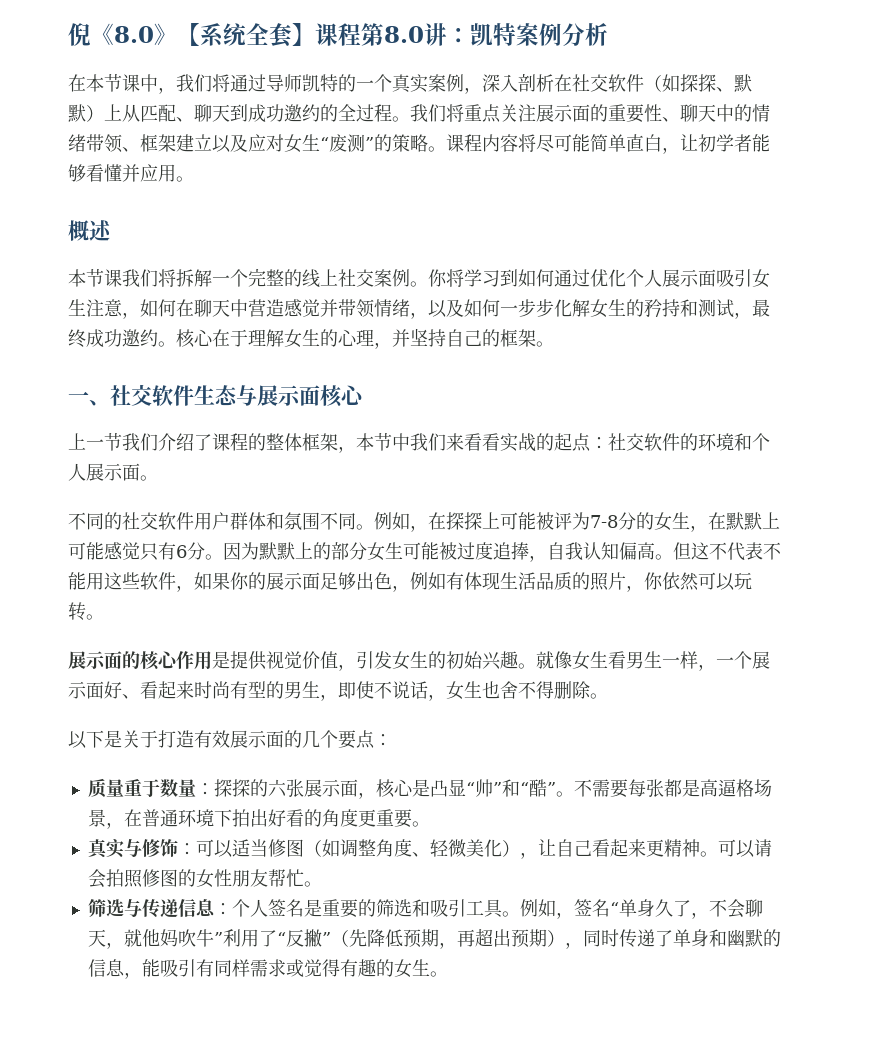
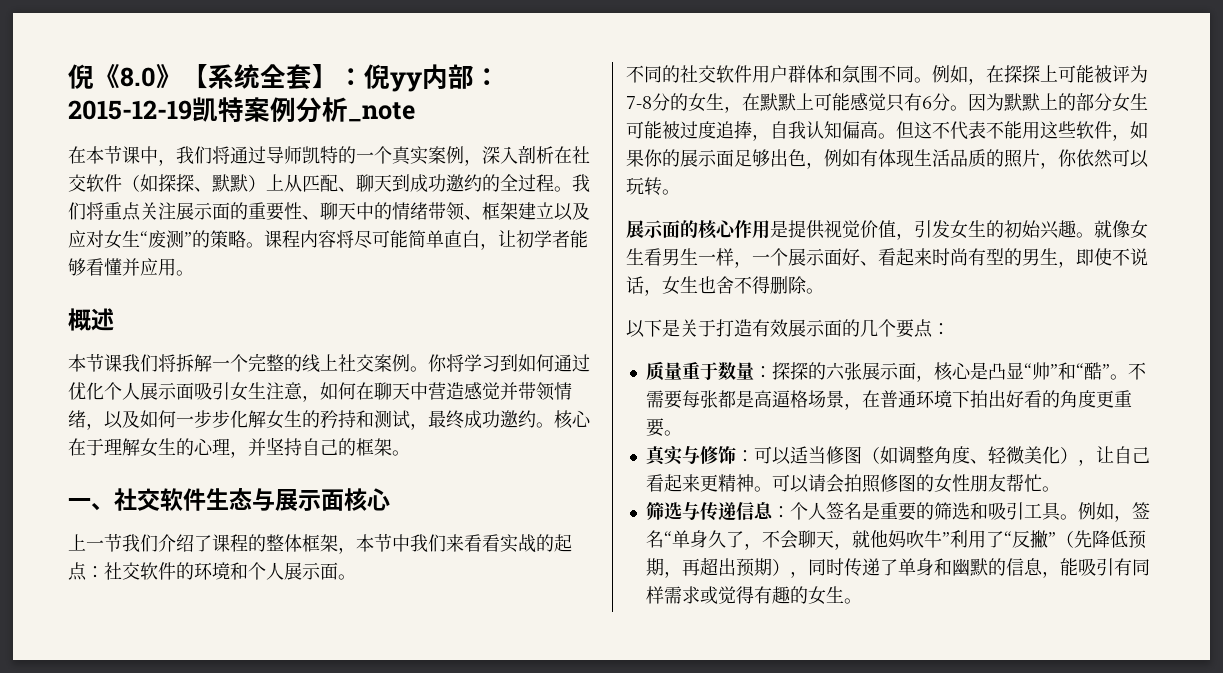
[315,23,470,46] 课程第8.0讲： -> [338,64,500,92] [68,100,192,120] ：倪yy内部：2015-12-19
(608, 34) none -> [348,102,415,122] _note

